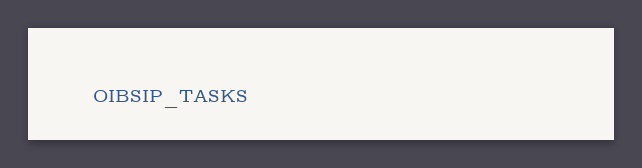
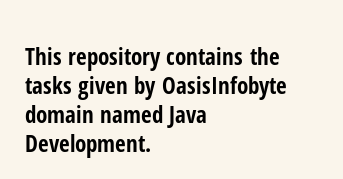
[93,90,248,108] OIBSIP_TASKS -> [25,47,280,71] [25,76,287,100] [25,105,208,128] [25,134,151,158] This repository contains the tasks given by OasisInfobyte domain named Java Development.

